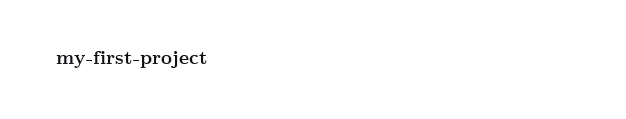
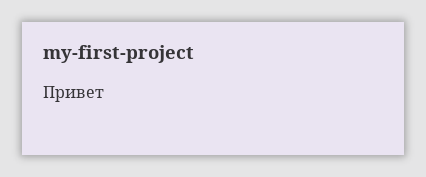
(208, 59) none -> [43,86,104,102] // Привет

